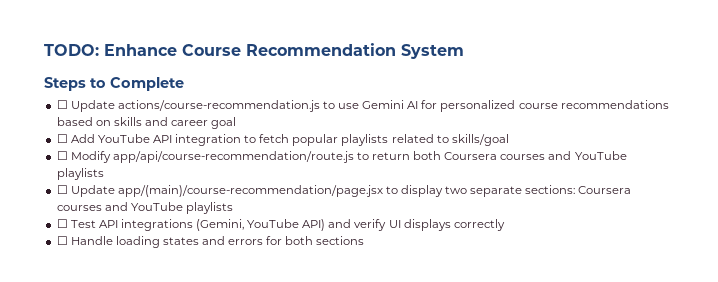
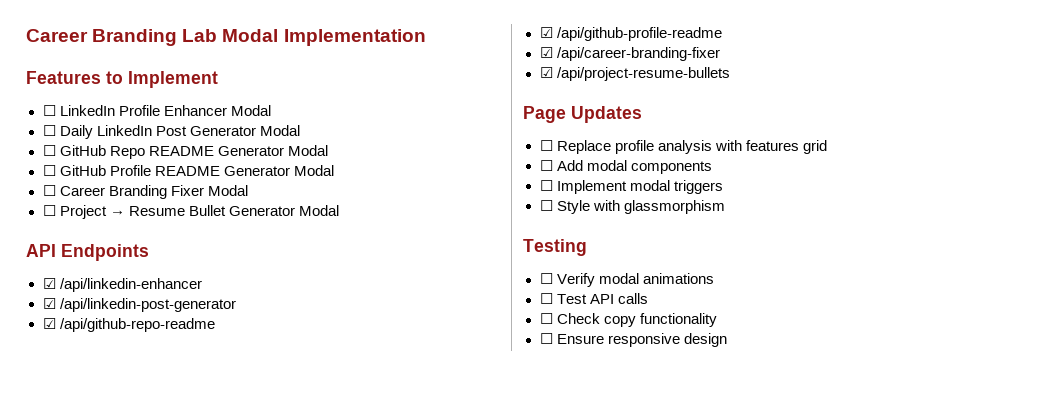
[44,43,464,59] [44,77,184,91] [56,100,669,112] [56,117,237,129] [56,134,509,146] [56,151,627,163] [56,168,104,180] [56,185,632,197] [56,202,233,214] [56,219,505,231] [56,236,365,248] TODO: Enhance Course Recommendation System // Steps to Complete // ☐ Update actions/course-recommendation.js to use Gemini AI for personalized course recommendations based on skills and career goal // ☐ Add YouTube API integration to fetch popular playlists related to skills/goal // ☐ Modify app/api/course-recommendation/route.js to return both Coursera courses and YouTube playlists // ☐ Update app/(main)/course-recommendation/page.jsx to display two separate sections: Coursera courses and YouTube playlists // ☐ Test API integrations (Gemini, YouTube API) and verify UI displays correctly // ☐ Handle loading states and errors for both sections -> [26,29,426,46] [26,71,218,88] [42,105,271,116] [42,125,300,139] [42,145,328,159] [42,165,334,176] [42,185,248,199] [42,205,339,219] [26,244,149,261] [42,278,202,292] [42,298,236,312] [42,318,215,332] [539,27,722,41] [539,47,720,61] [539,67,730,81] [523,106,642,123] [539,140,827,154] [539,160,712,174] [539,180,723,194] [539,200,725,214] [523,239,587,256] [539,273,714,287] [539,293,648,304] [539,313,717,327] [539,333,727,347] Career Branding Lab Modal Implementation // Features to Implement // ☐ LinkedIn Profile Enhancer Modal // ☐ Daily LinkedIn Post Generator Modal // ☐ GitHub Repo README Generator Modal // ☐ GitHub Profile README Generator Modal // ☐ Career Branding Fixer Modal // ☐ Project → Resume Bullet Generator Modal // API Endpoints // ☑ /api/linkedin-enhancer // ☑ /api/linkedin-post-generator // ☑ /api/github-repo-readme // ☑ /api/github-profile-readme // ☑ /api/career-branding-fixer // ☑ /api/project-resume-bullets // Page Updates // ☐ Replace profile analysis with features grid // ☐ Add modal components // ☐ Implement modal triggers // ☐ Style with glassmorphism // Testing // ☐ Verify modal animations // ☐ Test API calls // ☐ Check copy functionality // ☐ Ensure responsive design

